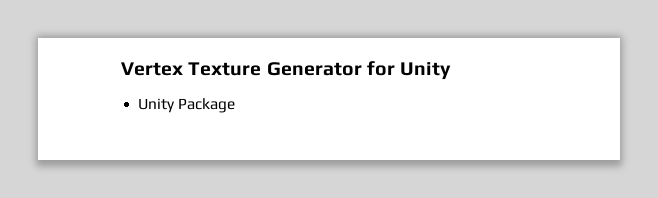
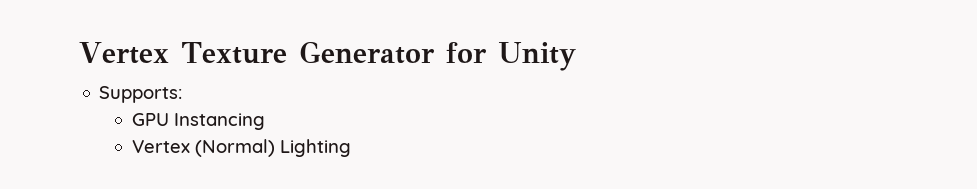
[138,98,236,113] Unity Package -> [99,86,183,103] [131,113,265,130] [131,139,351,157] Supports: // GPU Instancing // Vertex (Normal) Lighting

